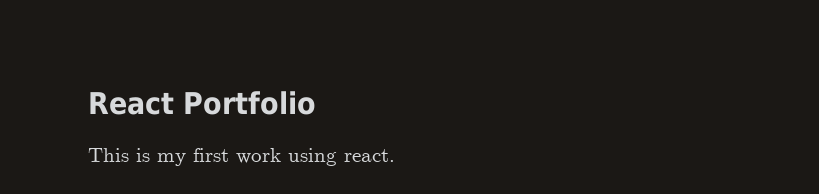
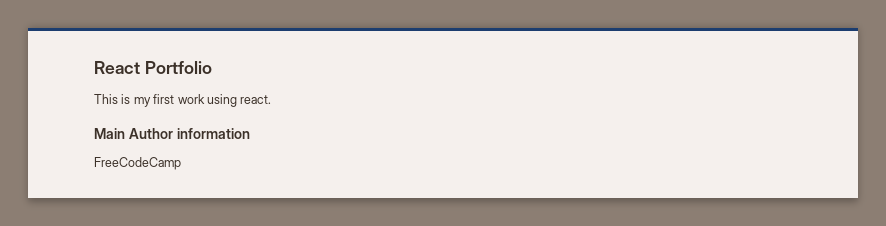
(395, 155) none -> [94,128,250,139] [94,157,181,170] // Main Author information // FreeCodeCamp

